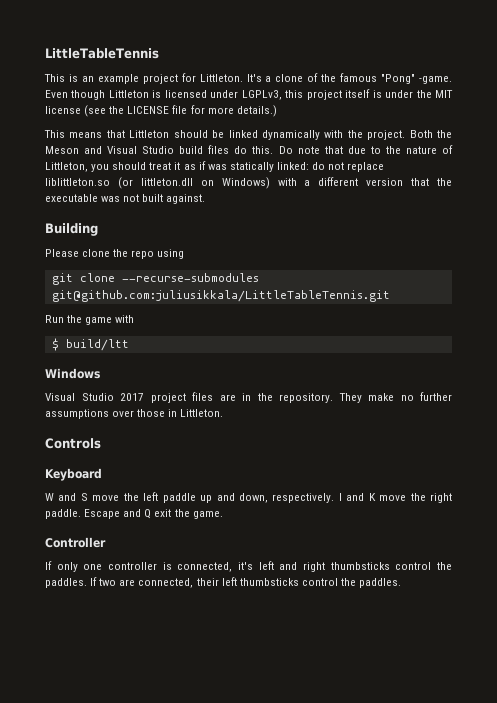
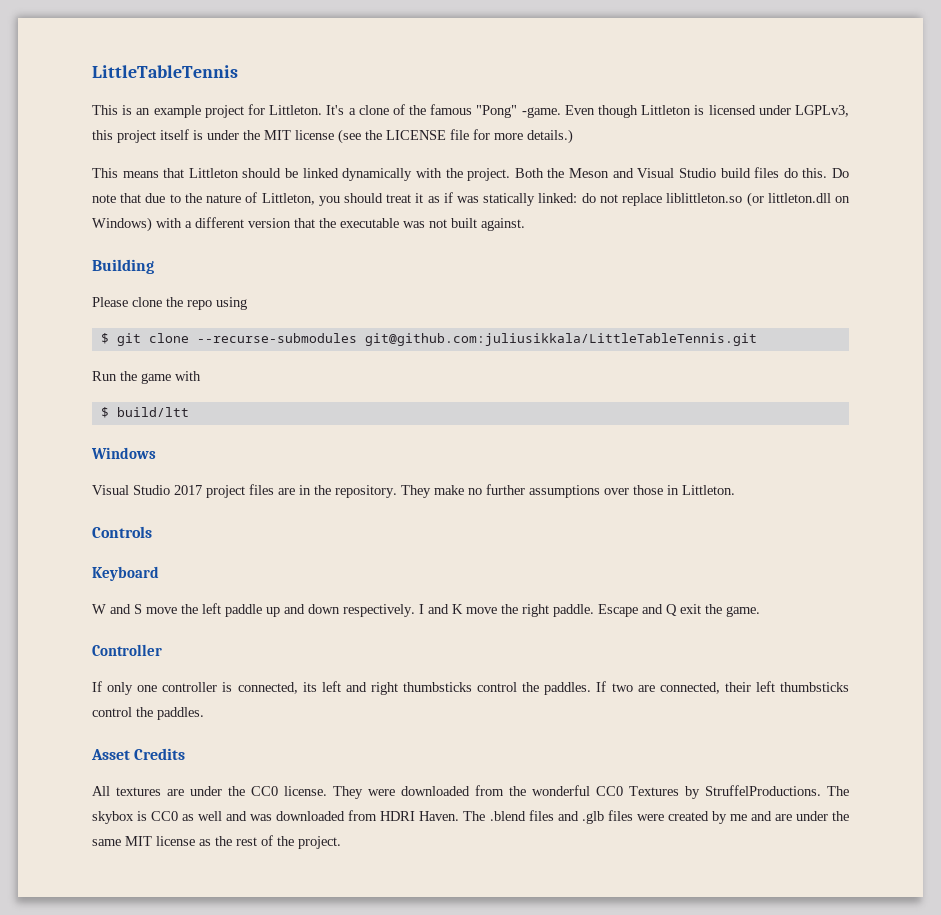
(185, 254) none -> [100,333,109,344] $
[238,493,268,503] down, -> [308,604,340,614] down
[238,562,253,570] it's -> [302,682,317,692] its
(402, 583) none -> [91,748,186,760] [92,785,849,799] [92,810,849,824] [92,835,341,849] // Asset Credits // All textures are under the CC0 license. They were downloaded from the wonderful CC0 Textures by StruffelProductions. The skybox is CC0 as well and was downloaded from HDRI Haven. The .blend files and .glb files were created by me and are under the same MIT license as the rest of the project.

